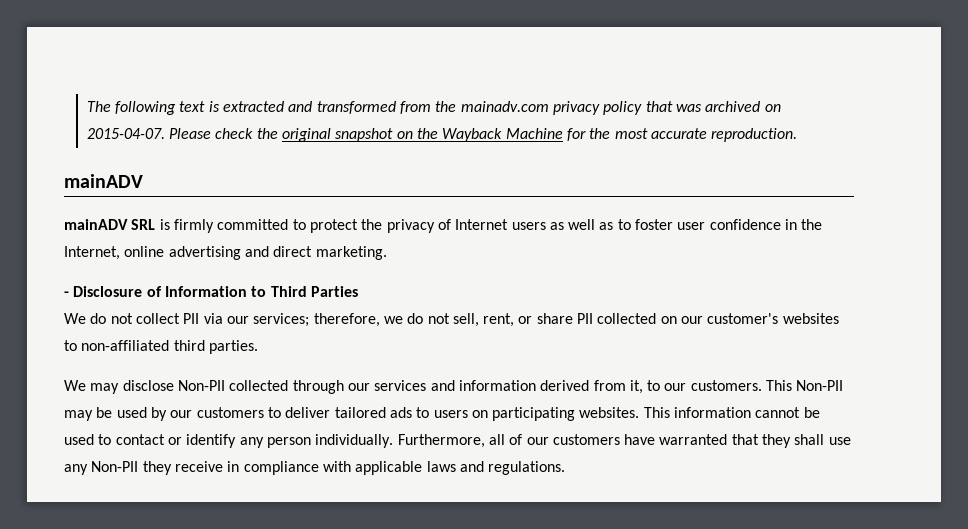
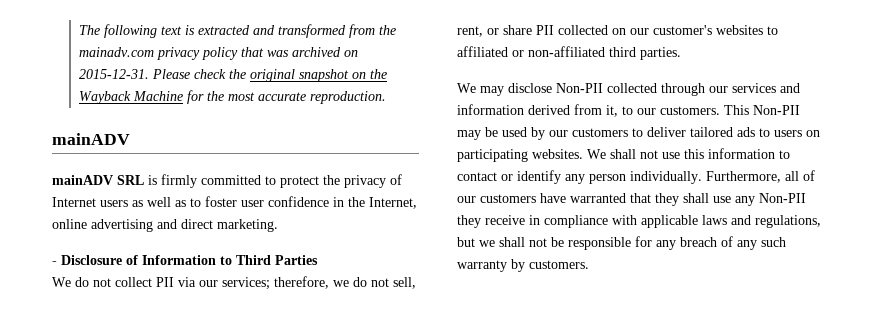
[86,128,165,139] 2015-04-07. -> [78,69,149,79] 2015-12-31.
(77, 345) none -> [457,46,524,57] affiliated or
[643,407,820,418] [64,434,94,445] This information cannot be used -> [587,148,775,159] We shall not use this information
[488,461,566,475] regulations. -> [755,215,821,228] [457,236,786,250] [457,259,589,272] regulations, but we shall not be responsible for any breach of any such warranty by customers.

